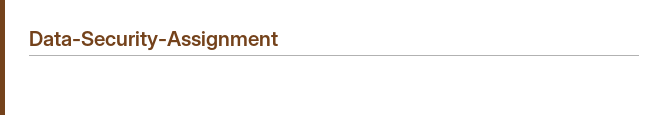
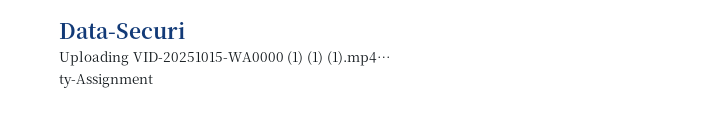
[29,31,278,51] Data-Security-Assignment -> [59,21,185,39] [59,51,391,66] [59,74,153,88] Data-Securi // Uploading VID-20251015-WA0000 (1) (1) (1).mp4… // ty-Assignment

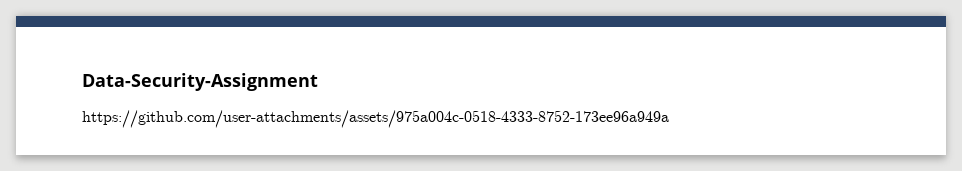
[59,21,185,39] [59,51,391,66] [59,74,153,88] Data-Securi // Uploading VID-20251015-WA0000 (1) (1) (1).mp4… // ty-Assignment -> [82,73,318,91] [82,110,669,128] Data-Security-Assignment // https://github.com/user-attachments/assets/975a004c-0518-4333-8752-173ee96a949a

